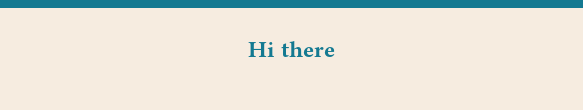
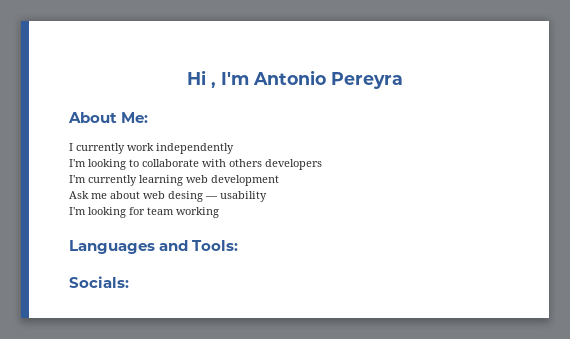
[280,41,335,57] there -> [211,70,403,89] [68,112,149,123] [69,143,234,154] [69,159,322,170] [69,175,279,186] [69,191,267,202] [69,207,219,218] [69,240,239,254] [69,276,129,288] , I'm Antonio Pereyra // About Me: // I currently work independently // I'm looking to collaborate with others developers // I'm currently learning web development // Ask me about web desing — usability // I'm looking for team working // Languages and Tools: // Socials:

